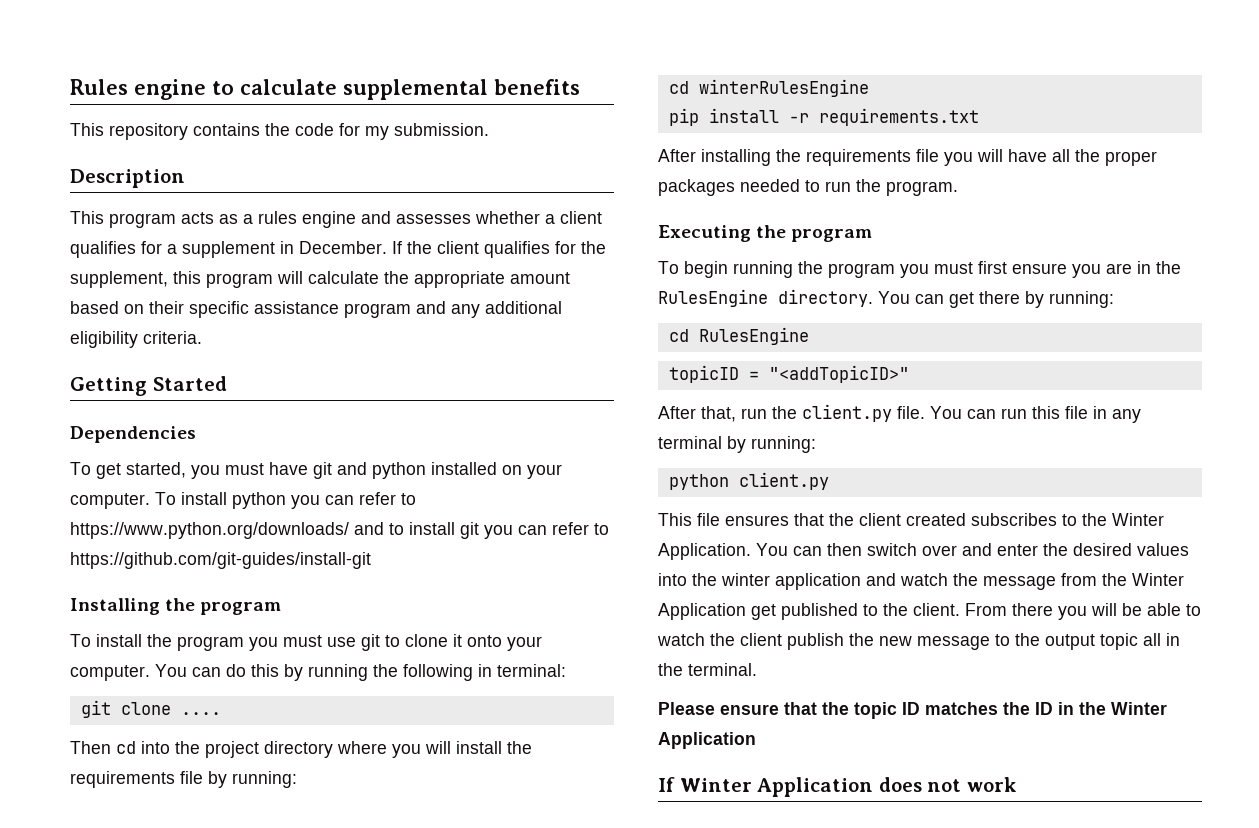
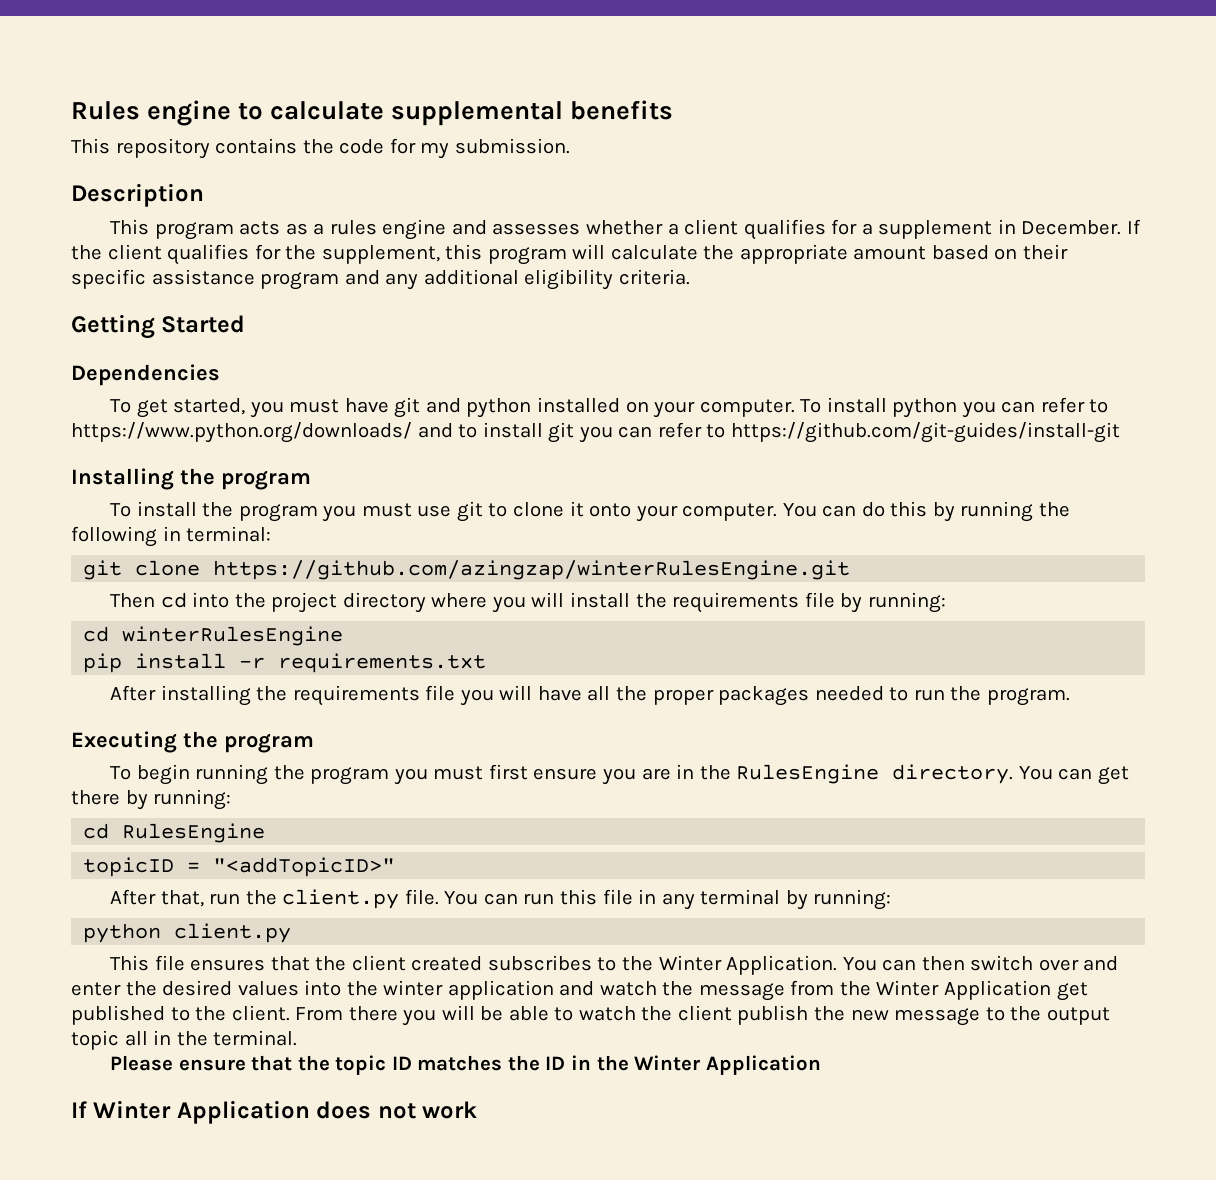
[180,712,221,715] .... -> [213,560,851,580] https://github.com/azingzap/winterRulesEngine.git

